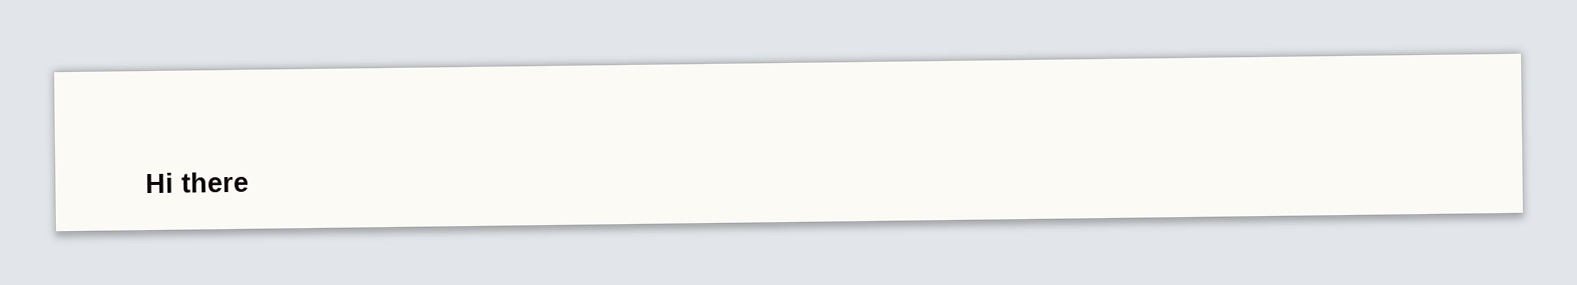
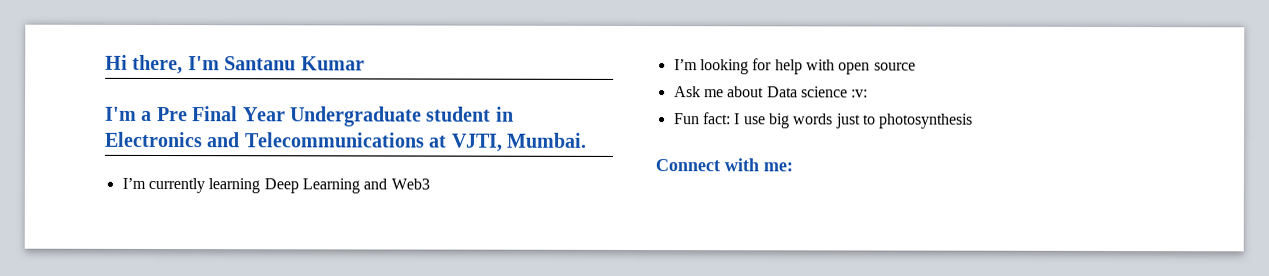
[181,171,249,193] there -> [132,54,365,75] [105,106,514,127] [104,131,587,152] [121,177,430,194] [673,58,916,75] [673,86,869,98] [673,112,974,129] [655,158,793,172] there, I'm Santanu Kumar // I'm a Pre Final Year Undergraduate student in Electronics and Telecommunications at VJTI, Mumbai. // I’m currently learning Deep Learning and Web3 // I’m looking for help with open source // Ask me about Data science :v: // Fun fact: I use big words just to photosynthesis // Connect with me:

